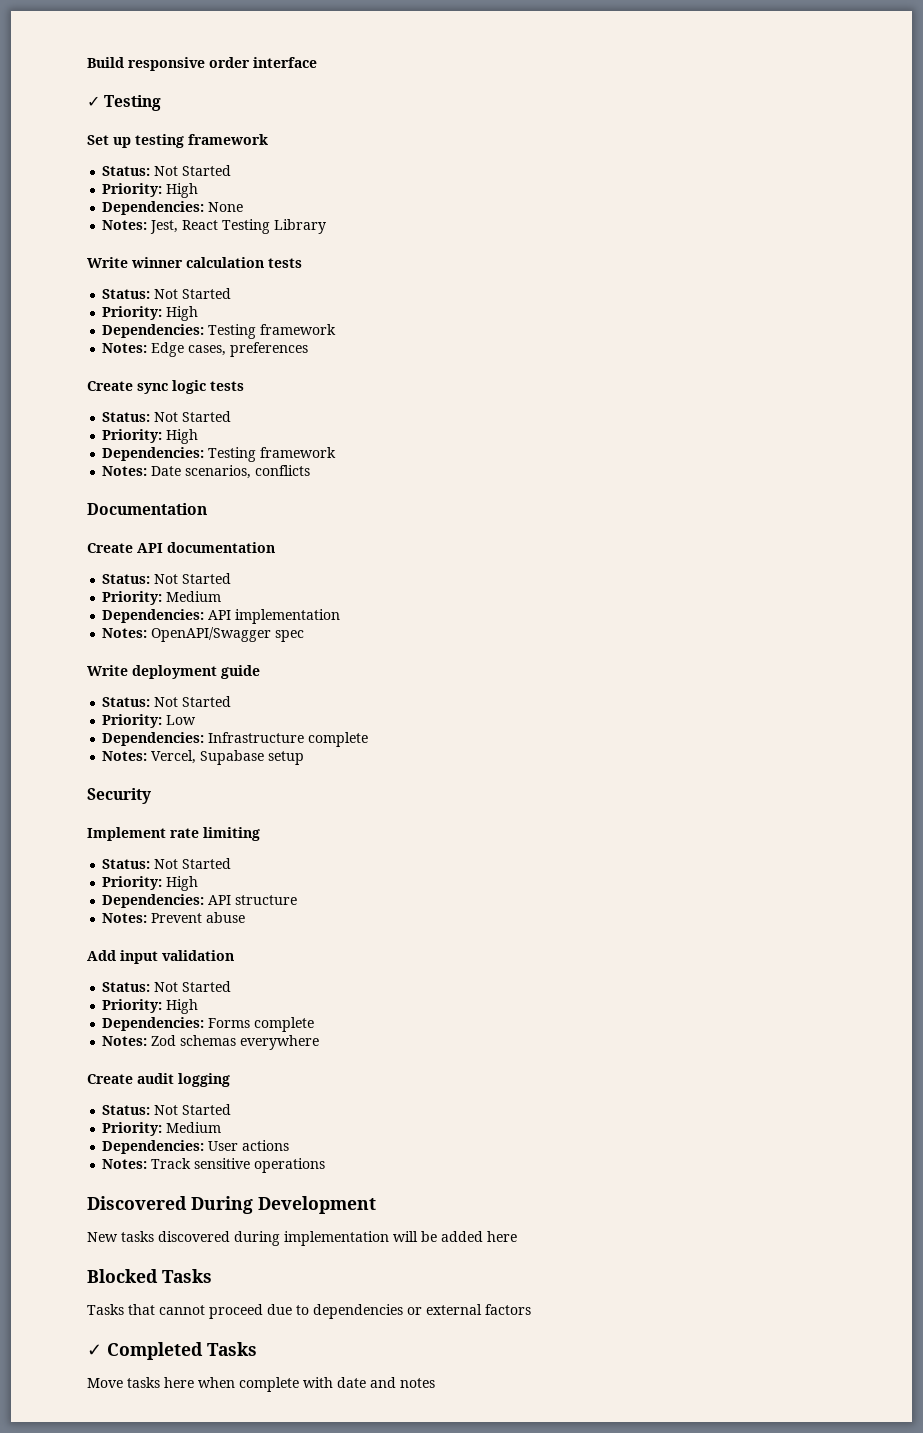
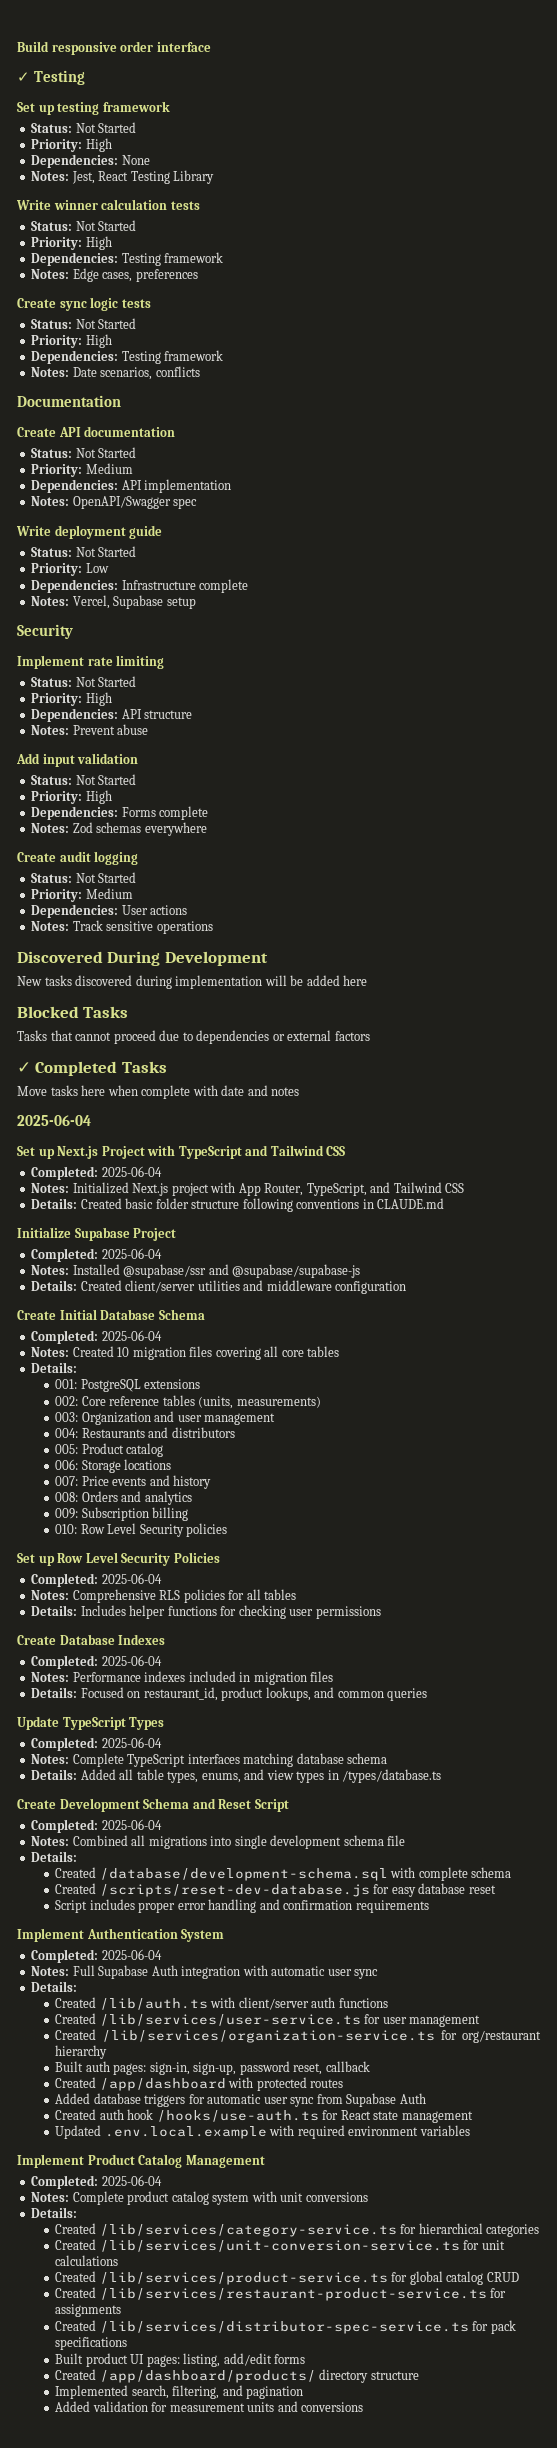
(435, 1383) none -> [17,1115,91,1126] [17,1145,346,1159] [31,1166,162,1180] [31,1182,465,1196] [31,1198,445,1212] [17,1227,177,1241] [31,1248,162,1262] [31,1264,361,1278] [31,1280,407,1294] [17,1309,205,1320] [31,1330,162,1344] [31,1346,340,1360] [31,1362,78,1373] [55,1379,201,1392] [55,1395,321,1409] [55,1411,276,1425] [55,1427,235,1438] [55,1443,164,1457] [55,1459,172,1473] [55,1475,212,1489] [55,1491,192,1505] [55,1507,189,1521] [55,1523,228,1537] [17,1552,220,1566] [31,1573,162,1587] [31,1589,297,1603] [31,1605,381,1619] [17,1634,166,1645] [31,1655,162,1669] [31,1671,334,1685] [31,1687,428,1701] [17,1716,165,1730] [31,1737,162,1751] [31,1753,388,1767] [31,1769,442,1783] [17,1798,289,1812] [31,1819,162,1833] [31,1835,406,1849] [31,1851,78,1862] [55,1867,512,1881] [55,1883,496,1897] [55,1899,429,1913] [17,1928,225,1942] [31,1949,162,1963] [31,1965,379,1979] [31,1981,78,1992] [55,1997,388,2010] [55,2013,481,2027] [55,2029,541,2043] [55,2045,108,2059] [55,2061,370,2075] [55,2077,344,2091] [55,2093,426,2107] [55,2109,473,2123] [55,2125,470,2139] [17,2154,265,2168] [31,2175,162,2189] [31,2191,368,2205] [31,2207,78,2218] [55,2223,540,2237] [55,2239,505,2252] [55,2255,119,2266] [55,2271,519,2285] [55,2287,507,2301] [55,2304,122,2317] [55,2320,516,2334] [55,2337,128,2350] [55,2353,306,2367] [55,2369,419,2383] [55,2385,304,2399] [55,2401,364,2412] // 2025-06-04 // Set up Next.js Project with TypeScript and Tailwind CSS // Completed: 2025-06-04 // Notes: Initialized Next.js project with App Router, TypeScript, and Tailwind CSS // Details: Created basic folder structure following conventions in CLAUDE.md // Initialize Supabase Project // Completed: 2025-06-04 // Notes: Installed @supabase/ssr and @supabase/supabase-js // Details: Created client/server utilities and middleware configuration // Create Initial Database Schema // Completed: 2025-06-04 // Notes: Created 10 migration files covering all core tables // Details: // 001: PostgreSQL extensions // 002: Core reference tables (units, measurements) // 003: Organization and user management // 004: Restaurants and distributors // 005: Product catalog // 006: Storage locations // 007: Price events and history // 008: Orders and analytics // 009: Subscription billing // 010: Row Level Security policies // Set up Row Level Security Policies // Completed: 2025-06-04 // Notes: Comprehensive RLS policies for all tables // Details: Includes helper functions for checking user permissions // Create Database Indexes // Completed: 2025-06-04 // Notes: Performance indexes included in migration files // Details: Focused on restaurant_id, product lookups, and common queries // Update TypeScript Types // Completed: 2025-06-04 // Notes: Complete TypeScript interfaces matching database schema // Details: Added all table types, enums, and view types in /types/database.ts // Create Development Schema and Reset Script // Completed: 2025-06-04 // Notes: Combined all migrations into single development schema file // Details: // Created /database/development-schema.sql with complete schema // Created /scripts/reset-dev-database.js for easy database reset // Script includes proper error handling and confirmation requirements // Implement Authentication System // Completed: 2025-06-04 // Notes: Full Supabase Auth integration with automatic user sync // Details: // Created /lib/auth.ts with client/server auth functions // Created /lib/services/user-service.ts for user management // Created /lib/services/organization-service.ts for org/restaurant hierarchy // Built auth pages: sign-in, sign-up, password reset, callback // Created /app/dashboard with protected routes // Added database triggers for automatic user sync from Supabase Auth // Created auth hook /hooks/use-auth.ts for React state management // Updated .env.local.example with required environment variables // Implement Product Catalog Management // Completed: 2025-06-04 // Notes: Complete product catalog system with unit conversions // Details: // Created /lib/services/category-service.ts for hierarchical categories // Created /lib/services/unit-conversion-service.ts for unit calculations // Created /lib/services/product-service.ts for global catalog CRUD // Created /lib/services/restaurant-product-service.ts for assignments // Created /lib/services/distributor-spec-service.ts for pack specifications // Built product UI pages: listing, add/edit forms // Created /app/dashboard/products/ directory structure // Implemented search, filtering, and pagination // Added validation for measurement units and conversions

